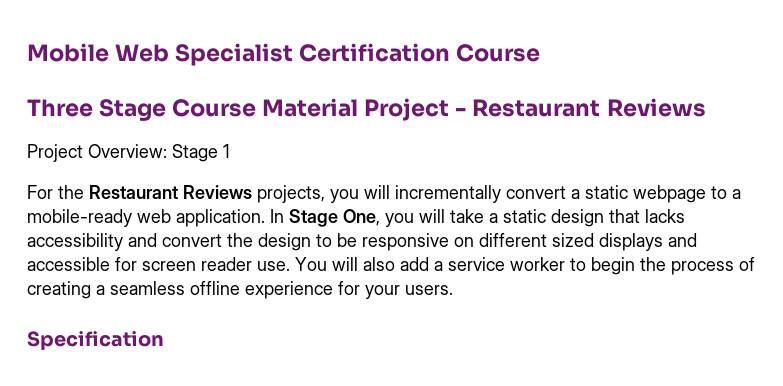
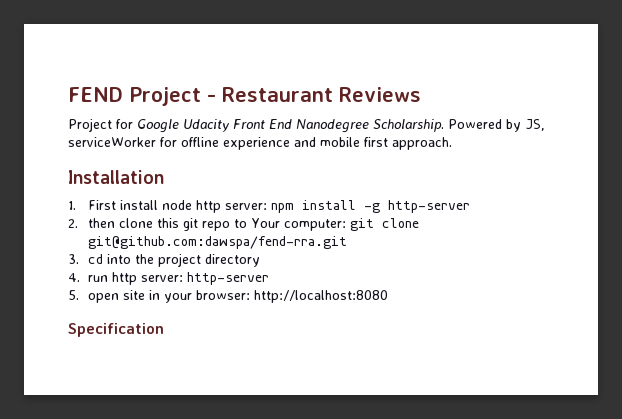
[27,43,541,66] [27,98,359,121] Mobile Web Specialist Certification Course // Three Stage Course Material -> [68,87,123,102] FEND
[88,144,230,162] [27,185,741,203] [27,209,685,227] [27,233,697,251] [27,257,755,275] [27,281,453,299] Overview: Stage 1 // For the Restaurant Reviews projects, you will incrementally convert a static webpage to a mobile-ready web application. In Stage One, you will take a static design that lacks accessibility and convert the design to be responsive on different sized displays and accessible for screen reader use. You will also add a service worker to begin the process of creating a seamless offline experience for your users. -> [116,119,545,133] [68,137,452,150] [68,170,164,184] [68,200,470,213] [68,218,419,231] [87,236,347,249] [68,253,260,267] [68,272,269,285] [68,290,388,303] for Google Udacity Front End Nanodegree Scholarship. Powered by JS, serviceWorker for offline experience and mobile first approach. // Installation // 1. First install node http server: npm install -g http-server // 2. then clone this git repo to Your computer: git clone git@github.com:dawspa/fend-rra.git // 3. cd into the project directory // 4. run http server: http-server // 5. open site in your browser: http://localhost:8080

